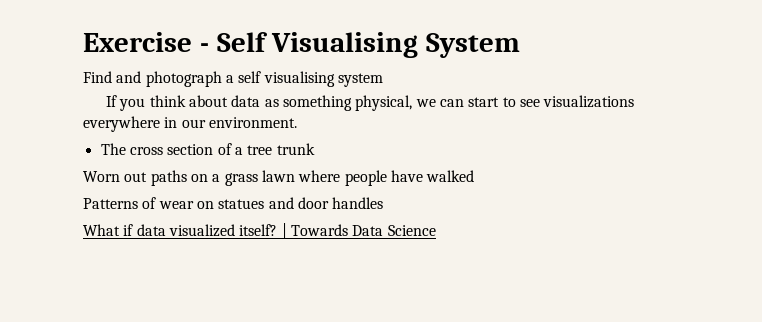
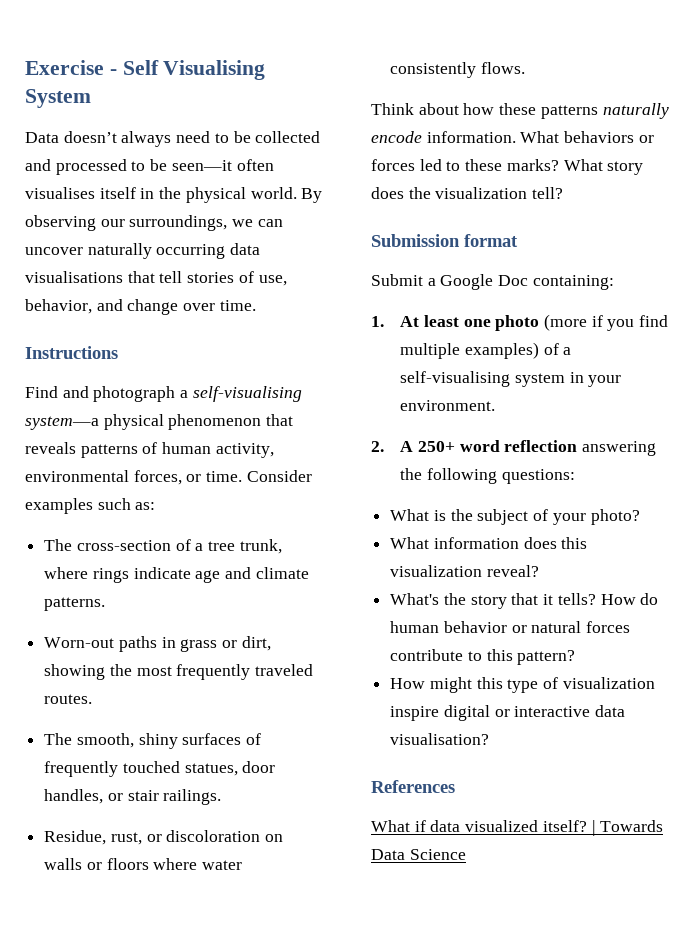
[83,71,383,87] [105,95,635,111] [83,116,297,132] [100,143,214,155] Find and photograph a self visualising system // If you think about data as something physical, we can start to see visualizations everywhere in our environment. // The cross section -> [25,131,321,147] [25,159,274,175] [25,187,323,203] [25,215,283,231] [25,243,261,259] [25,271,287,286] [25,299,256,315] [25,346,118,359] [25,386,302,402] [25,414,294,430] [25,442,274,458] [25,470,312,485] [25,498,156,514] [44,539,171,551] Data doesn’t always need to be collected and processed to be seen—it often visualises itself in the physical world. By observing our surroundings, we can uncover naturally occurring data visualisations that tell stories of use, behavior, and change over time. // Instructions // Find and photograph a self-visualising system—a physical phenomenon that reveals patterns of human activity, environmental forces, or time. Consider examples such as: // The cross-section
[276,143,315,155] [83,170,475,186] [83,197,384,209] trunk // Worn out paths on a grass lawn where people have walked // Patterns of wear on statues and door handles -> [239,539,282,554] [44,567,309,583] [44,597,106,611] [44,636,271,652] [44,664,314,680] [44,694,93,704] [44,733,262,749] [44,761,276,777] [44,789,222,805] [44,830,284,845] [44,858,243,870] [390,62,525,78] [371,103,669,119] [371,131,654,143] [371,159,644,175] [371,187,564,199] [371,234,518,247] [371,274,614,290] [371,314,669,331] [400,342,572,359] [400,371,622,387] [400,400,496,411] [371,440,656,456] [400,468,575,484] [390,509,640,525] [390,537,588,549] [390,565,539,577] [390,593,659,609] [390,621,631,633] [390,649,576,665] [390,677,655,693] [390,705,626,721] [390,733,490,745] [371,780,455,793] trunk, where rings indicate age and climate patterns. // Worn-out paths in grass or dirt, showing the most frequently traveled routes. // The smooth, shiny surfaces of frequently touched statues, door handles, or stair railings. // Residue, rust, or discoloration on walls or floors where water consistently flows. // Think about how these patterns naturally encode information. What behaviors or forces led to these marks? What story does the visualization tell? // Submission format // Submit a Google Doc containing: // 1. At least one photo (more if you find multiple examples) of a self-visualising system in your environment. // 2. A 250+ word reflection answering the following questions: // What is the subject of your photo? // What information does this visualization reveal? // What's the story that it tells? How do human behavior or natural forces contribute to this pattern? // How might this type of visualization inspire digital or interactive data visualisation? // References

